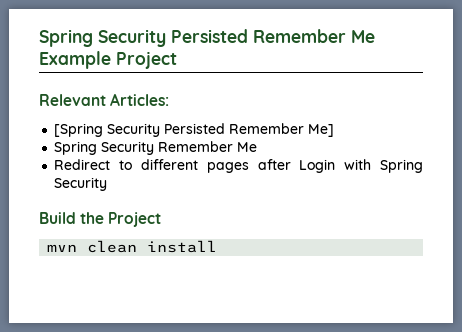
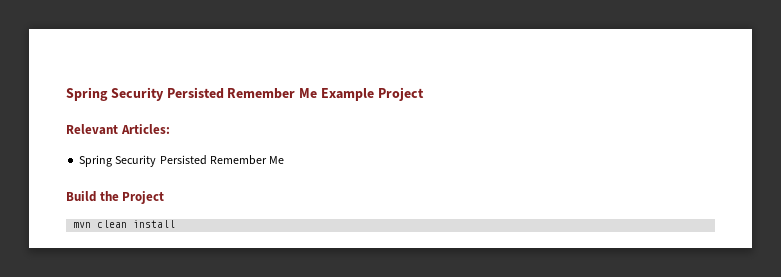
[54,123,335,137] [54,141,258,155] [54,159,424,173] [54,177,108,191] [Spring Security Persisted Remember Me] // Spring Security Remember Me // Redirect to different pages after Login with Spring Security -> [79,155,285,167] Spring Security Persisted Remember Me

